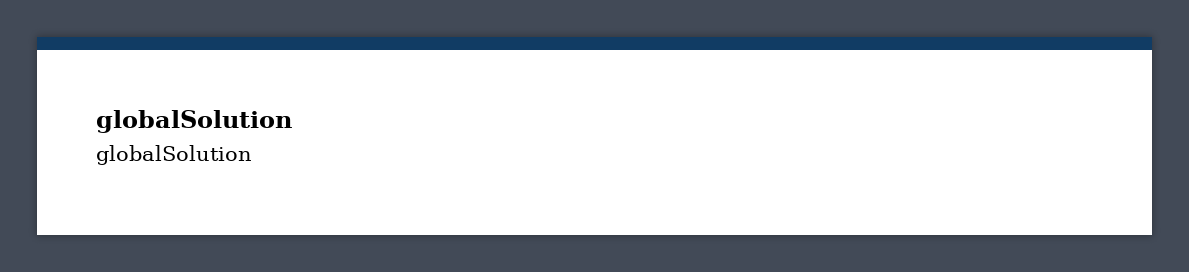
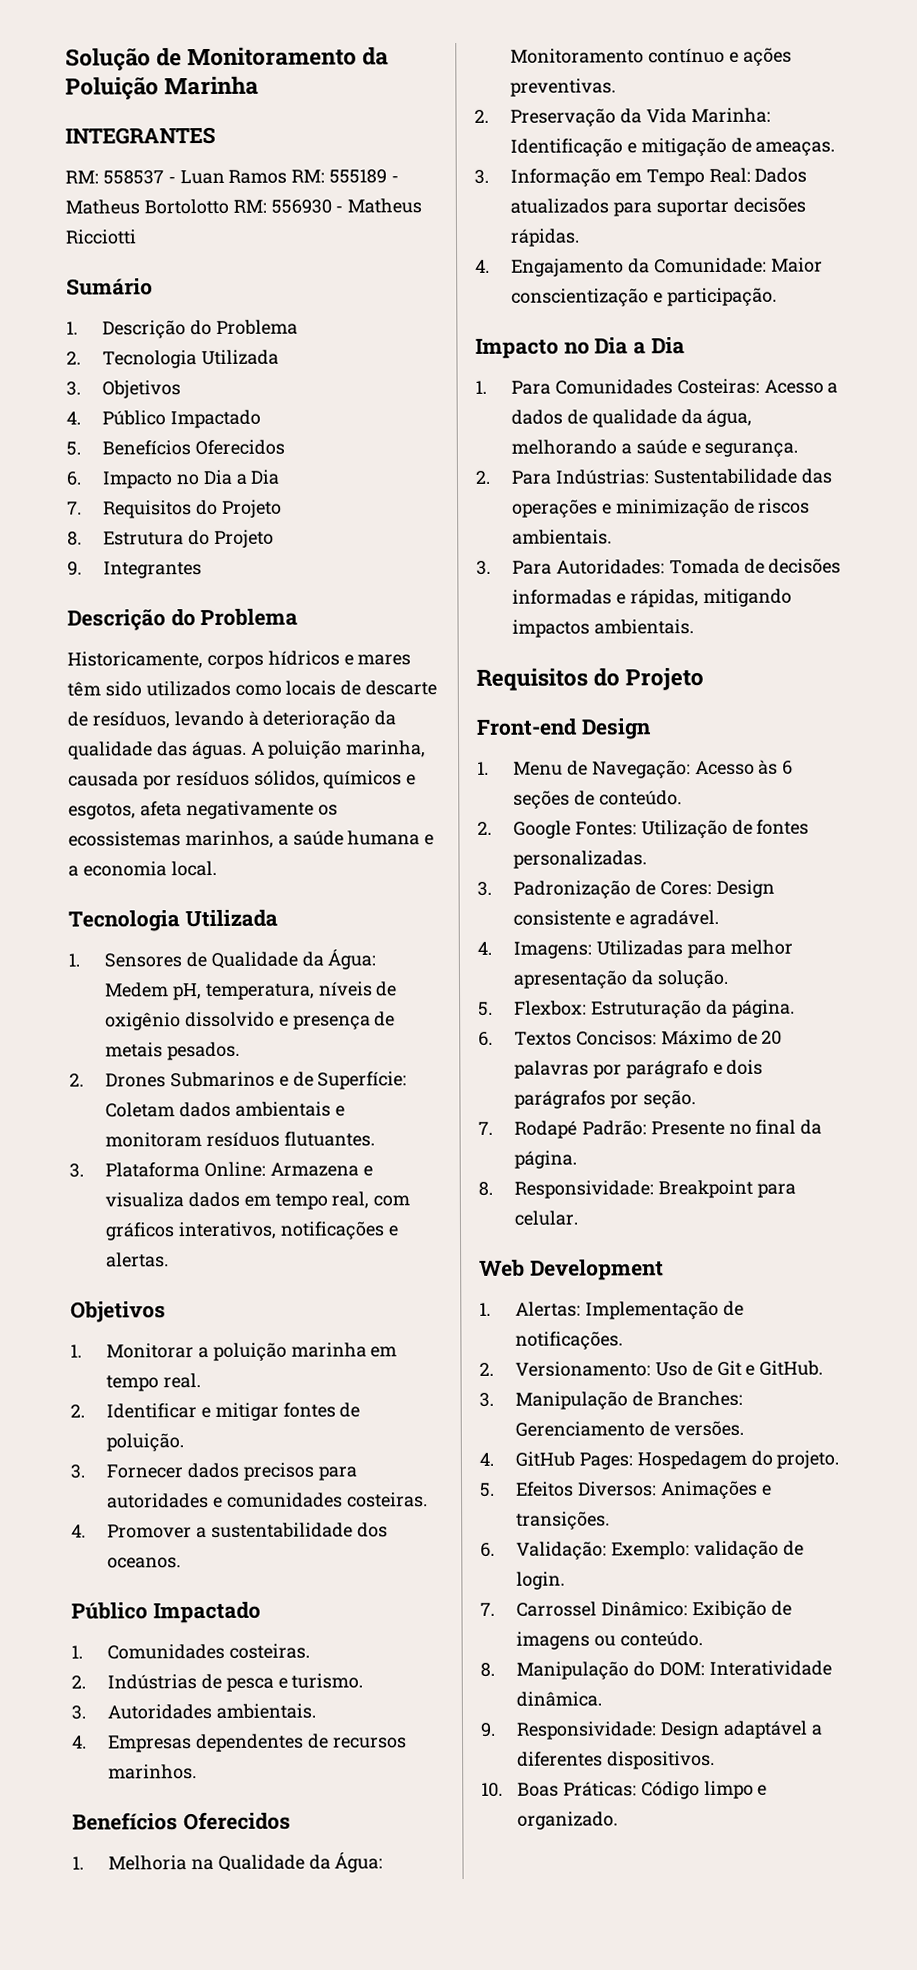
[96,110,292,133] [96,145,252,165] globalSolution // globalSolution -> [65,46,390,72] [65,75,260,101] [65,126,216,145] [65,169,400,185] [65,198,423,215] [65,229,137,245] [66,278,153,296] [66,319,298,339] [66,349,279,369] [66,380,181,399] [66,409,261,429] [66,439,285,456] [66,469,280,489] [67,499,282,519] [67,529,274,548] [67,561,202,579] [67,608,299,631] [67,650,412,670] [67,680,438,697] [67,710,397,729] [68,740,427,760] [68,770,417,790] [68,800,338,820] [68,830,435,849] [68,860,217,877] [68,909,278,932] [68,949,377,970] [103,981,398,1001] [104,1011,396,1031] [104,1041,240,1061] [69,1071,408,1090] [104,1101,345,1118] [104,1131,375,1148] [69,1161,373,1178] [104,1191,411,1210] [104,1221,399,1241] [105,1252,169,1268] [70,1301,166,1323] [70,1342,398,1361] [105,1373,201,1392] [70,1402,361,1421] [105,1433,184,1452] [70,1462,357,1481] [106,1492,428,1509] [71,1522,388,1539] [106,1557,181,1569] [71,1601,261,1624] [71,1643,310,1660] [71,1673,364,1692] [71,1703,316,1720] [72,1733,407,1753] [107,1764,197,1780] [72,1811,291,1831] [72,1852,384,1873] [509,47,792,66] [509,78,616,97] [474,107,771,127] [509,137,836,157] [474,167,808,187] [509,197,806,217] [509,228,580,247] [475,257,823,277] [510,287,777,307] [475,337,685,359] [475,378,839,395] [510,408,753,428] [510,439,799,458] [475,468,832,485] [511,498,811,518] [511,529,612,545] [476,558,842,575] [511,588,792,608] [511,619,694,638] [476,667,705,691] [476,718,652,740] [477,759,794,779] [512,790,682,809] [477,819,810,839] [512,850,647,869] [477,879,775,899] [512,909,719,929] [477,939,793,959] [512,969,729,989] [478,999,795,1019] [478,1029,783,1046] [513,1059,764,1079] [513,1090,696,1109] [478,1119,823,1139] [513,1150,577,1169] [478,1179,796,1199] [513,1210,578,1226] [479,1259,664,1281] [479,1300,744,1320] [514,1331,623,1350] [479,1360,824,1377] [479,1390,743,1410] [514,1420,744,1437] [479,1450,840,1470] [479,1480,772,1500] [515,1511,610,1530] [480,1540,804,1560] [515,1571,565,1590] [480,1600,792,1620] [515,1631,703,1650] [480,1660,832,1680] [515,1691,602,1707] [480,1720,823,1740] [516,1750,715,1770] [481,1780,768,1800] [516,1811,618,1830] Solução de Monitoramento da Poluição Marinha // INTEGRANTES // RM: 558537 - Luan Ramos RM: 555189 - Matheus Bortolotto RM: 556930 - Matheus Ricciotti // Sumário // 1. Descrição do Problema // 2. Tecnologia Utilizada // 3. Objetivos // 4. Público Impactado // 5. Benefícios Oferecidos // 6. Impacto no Dia a Dia // 7. Requisitos do Projeto // 8. Estrutura do Projeto // 9. Integrantes // Descrição do Problema // Historicamente, corpos hídricos e mares têm sido utilizados como locais de descarte de resíduos, levando à deterioração da qualidade das águas. A poluição marinha, causada por resíduos sólidos, químicos e esgotos, afeta negativamente os ecossistemas marinhos, a saúde humana e a economia local. // Tecnologia Utilizada // 1. Sensores de Qualidade da Água: Medem pH, temperatura, níveis de oxigênio dissolvido e presença de metais pesados. // 2. Drones Submarinos e de Superfície: Coletam dados ambientais e monitoram resíduos flutuantes. // 3. Plataforma Online: Armazena e visualiza dados em tempo real, com gráficos interativos, notificações e alertas. // Objetivos // 1. Monitorar a poluição marinha em tempo real. // 2. Identificar e mitigar fontes de poluição. // 3. Fornecer dados precisos para autoridades e comunidades costeiras. // 4. Promover a sustentabilidade dos oceanos. // Público Impactado // 1. Comunidades costeiras. // 2. Indústrias de pesca e turismo. // 3. Autoridades ambientais. // 4. Empresas dependentes de recursos marinhos. // Benefícios Oferecidos // 1. Melhoria na Qualidade da Água: Monitoramento contínuo e ações preventivas. // 2. Preservação da Vida Marinha: Identificação e mitigação de ameaças. // 3. Informação em Tempo Real: Dados atualizados para suportar decisões rápidas. // 4. Engajamento da Comunidade: Maior conscientização e participação. // Impacto no Dia a Dia // 1. Para Comunidades Costeiras: Acesso a dados de qualidade da água, melhorando a saúde e segurança. // 2. Para Indústrias: Sustentabilidade das operações e minimização de riscos ambientais. // 3. Para Autoridades: Tomada de decisões informadas e rápidas, mitigando impactos ambientais. // Requisitos do Projeto // Front-end Design // 1. Menu de Navegação: Acesso às 6 seções de conteúdo. // 2. Google Fontes: Utilização de fontes personalizadas. // 3. Padronização de Cores: Design consistente e agradável. // 4. Imagens: Utilizadas para melhor apresentação da solução. // 5. Flexbox: Estruturação da página. // 6. Textos Concisos: Máximo de 20 palavras por parágrafo e dois parágrafos por seção. // 7. Rodapé Padrão: Presente no final da página. // 8. Responsividade: Breakpoint para celular. // Web Development // 1. Alertas: Implementação de notificações. // 2. Versionamento: Uso de Git e GitHub. // 3. Manipulação de Branches: Gerenciamento de versões. // 4. GitHub Pages: Hospedagem do projeto. // 5. Efeitos Diversos: Animações e transições. // 6. Validação: Exemplo: validação de login. // 7. Carrossel Dinâmico: Exibição de imagens ou conteúdo. // 8. Manipulação do DOM: Interatividade dinâmica. // 9. Responsividade: Design adaptável a diferentes dispositivos. // 10. Boas Práticas: Código limpo e organizado.

